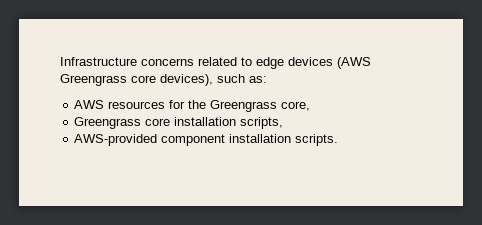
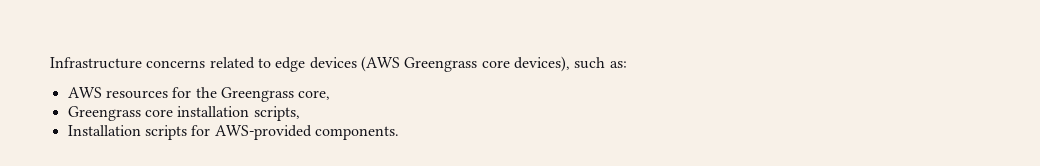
[74,134,339,146] AWS-provided component installation scripts. -> [67,125,399,140] Installation scripts for AWS-provided components.

